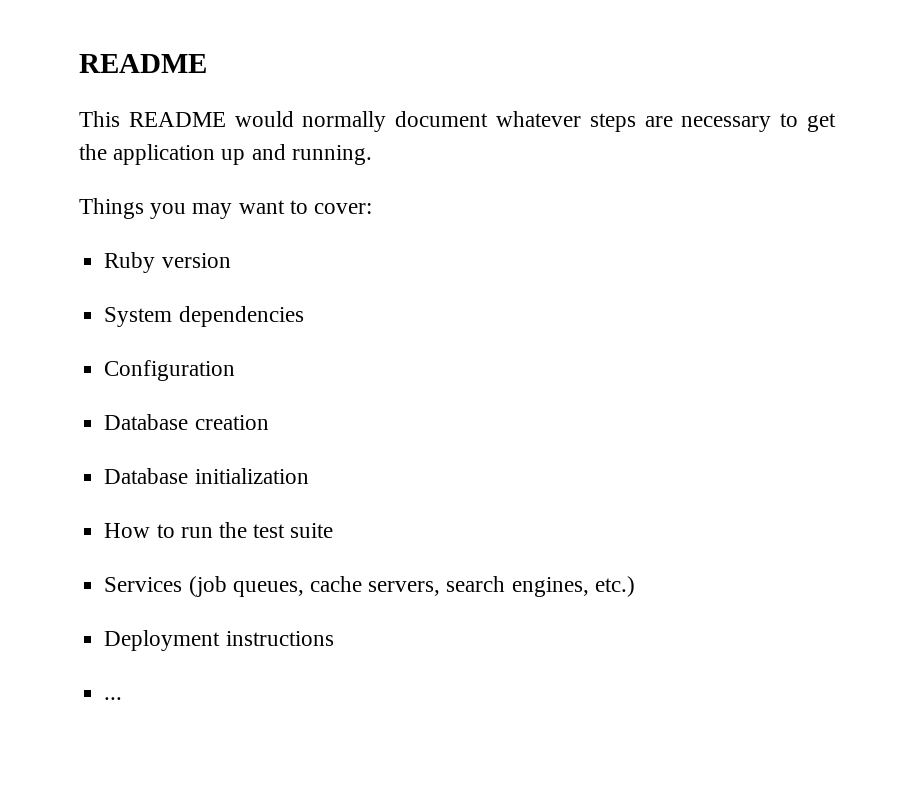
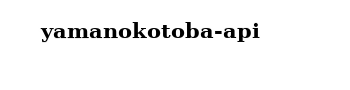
[79,54,207,73] [79,111,836,132] [79,144,372,165] [79,198,373,219] [104,252,231,273] [104,306,304,327] [104,360,236,381] [104,414,269,430] [104,468,309,484] [104,522,334,538] [104,576,635,597] [104,630,334,651] [104,697,123,700] README // This README would normally document whatever steps are necessary to get the application up and running. // Things you may want to cover: // Ruby version // System dependencies // Configuration // Database creation // Database initialization // How to run the test suite // Services (job queues, cache servers, search engines, etc.) // Deployment instructions // ... -> [39,21,260,43] yamanokotoba-api

